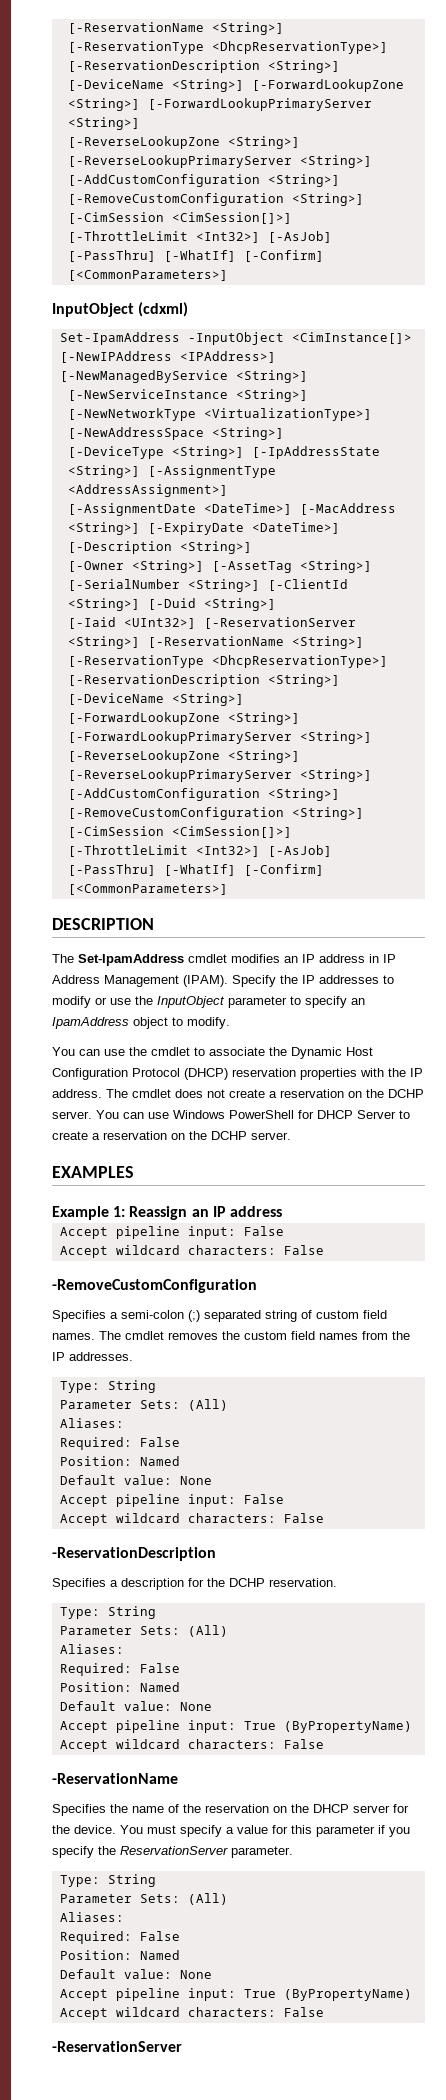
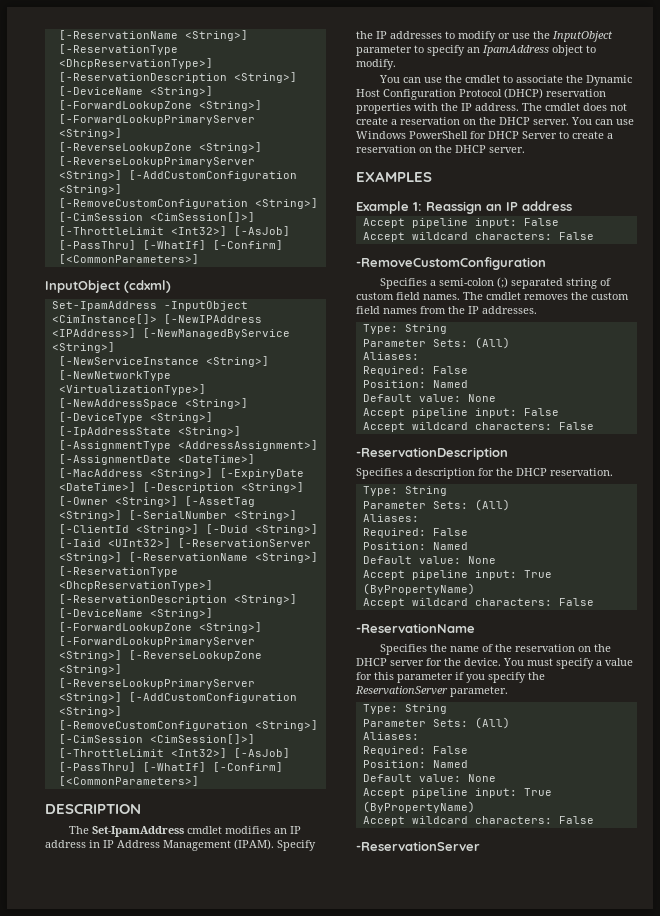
[388,1089,424,1098] DCHP -> [499,117,530,125] DHCP
[211,1131,247,1140] DCHP -> [455,145,486,153] DHCP
[229,1578,265,1587] DCHP -> [516,468,547,476] DHCP

